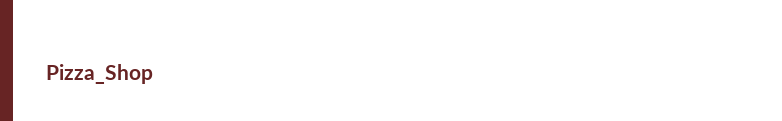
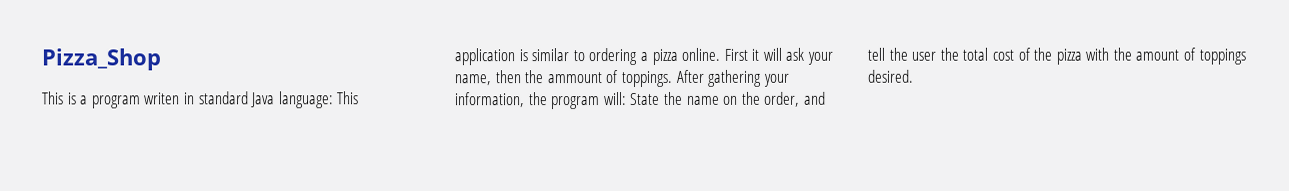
(153, 74) none -> [41,91,360,109] [454,47,834,66] [454,69,789,88] [454,91,826,110] [867,47,1246,65] [867,69,913,83] // This is a program writen in standard Java language: This application is similar to ordering a pizza online. First it will ask your name, then the ammount of toppings. After gathering your information, the program will: State the name on the order, and tell the user the total cost of the pizza with the amount of toppings desired.

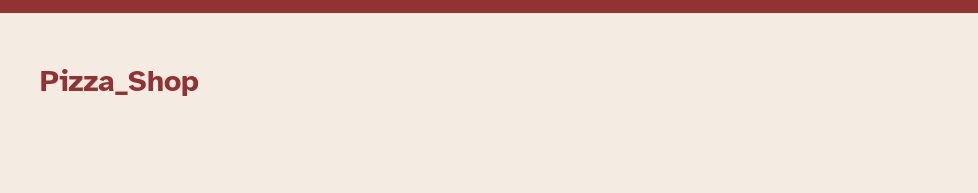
[41,91,360,109] [454,47,834,66] [454,69,789,88] [454,91,826,110] [867,47,1246,65] [867,69,913,83] // This is a program writen in standard Java language: This application is similar to ordering a pizza online. First it will ask your name, then the ammount of toppings. After gathering your information, the program will: State the name on the order, and tell the user the total cost of the pizza with the amount of toppings desired. -> (199, 82) none

